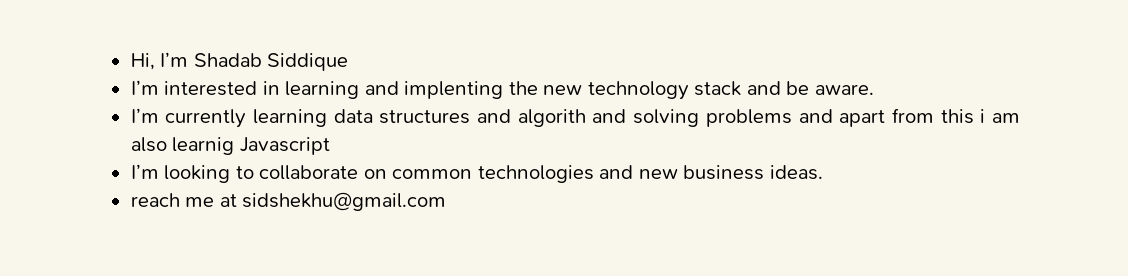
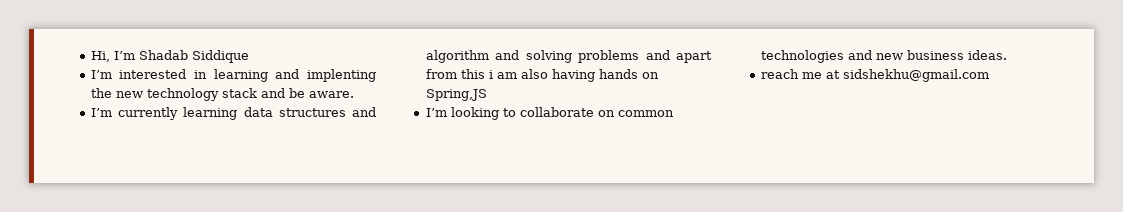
[517,109,586,127] algorith -> [425,50,489,63] algorithm
[172,137,330,155] learnig Javascript -> [551,69,659,82] [425,89,487,101] having hands on Spring,JS

